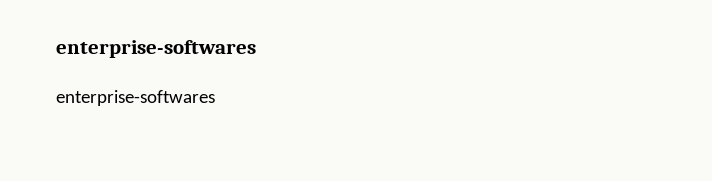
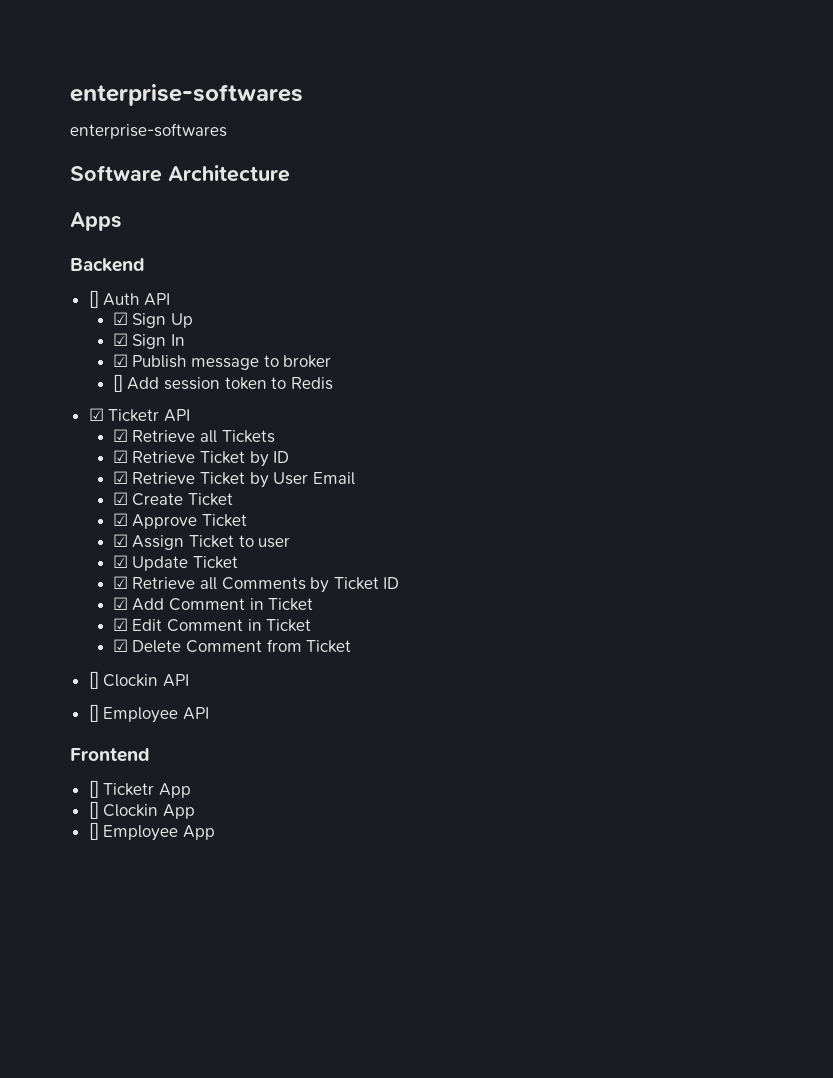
(215, 98) none -> [70,165,290,182] [70,212,121,231] [70,258,145,272] [88,290,170,308] [112,312,194,328] [112,333,186,349] [112,354,332,370] [112,374,333,392] [88,408,190,422] [112,429,275,443] [112,450,290,467] [112,471,355,488] [112,492,234,506] [112,513,248,529] [112,534,291,550] [112,555,239,571] [112,576,400,593] [112,597,314,611] [112,618,312,632] [112,639,352,653] [88,671,189,689] [88,704,209,723] [70,748,150,762] [88,780,191,798] [88,801,195,819] [88,822,215,841] // Software Architecture // Apps // Backend // [] Auth API // ☑ Sign Up // ☑ Sign In // ☑ Publish message to broker // [] Add session token to Redis // ☑ Ticketr API // ☑ Retrieve all Tickets // ☑ Retrieve Ticket by ID // ☑ Retrieve Ticket by User Email // ☑ Create Ticket // ☑ Approve Ticket // ☑ Assign Ticket to user // ☑ Update Ticket // ☑ Retrieve all Comments by Ticket ID // ☑ Add Comment in Ticket // ☑ Edit Comment in Ticket // ☑ Delete Comment from Ticket // [] Clockin API // [] Employee API // Frontend // [] Ticketr App // [] Clockin App // [] Employee App

